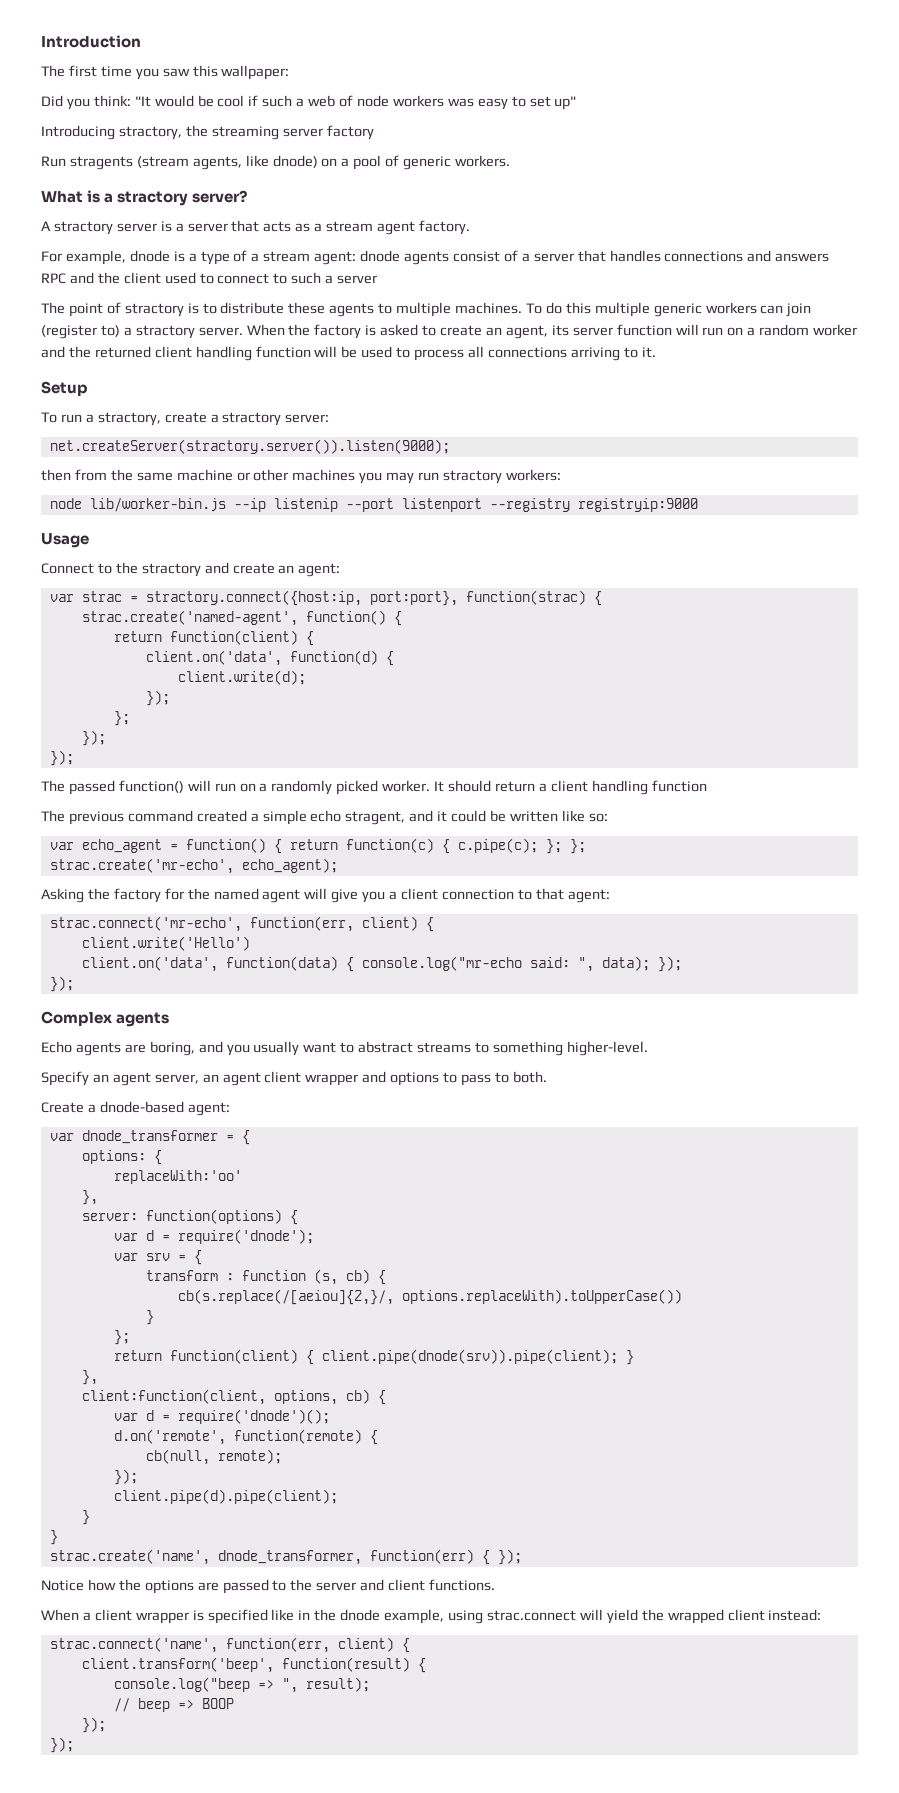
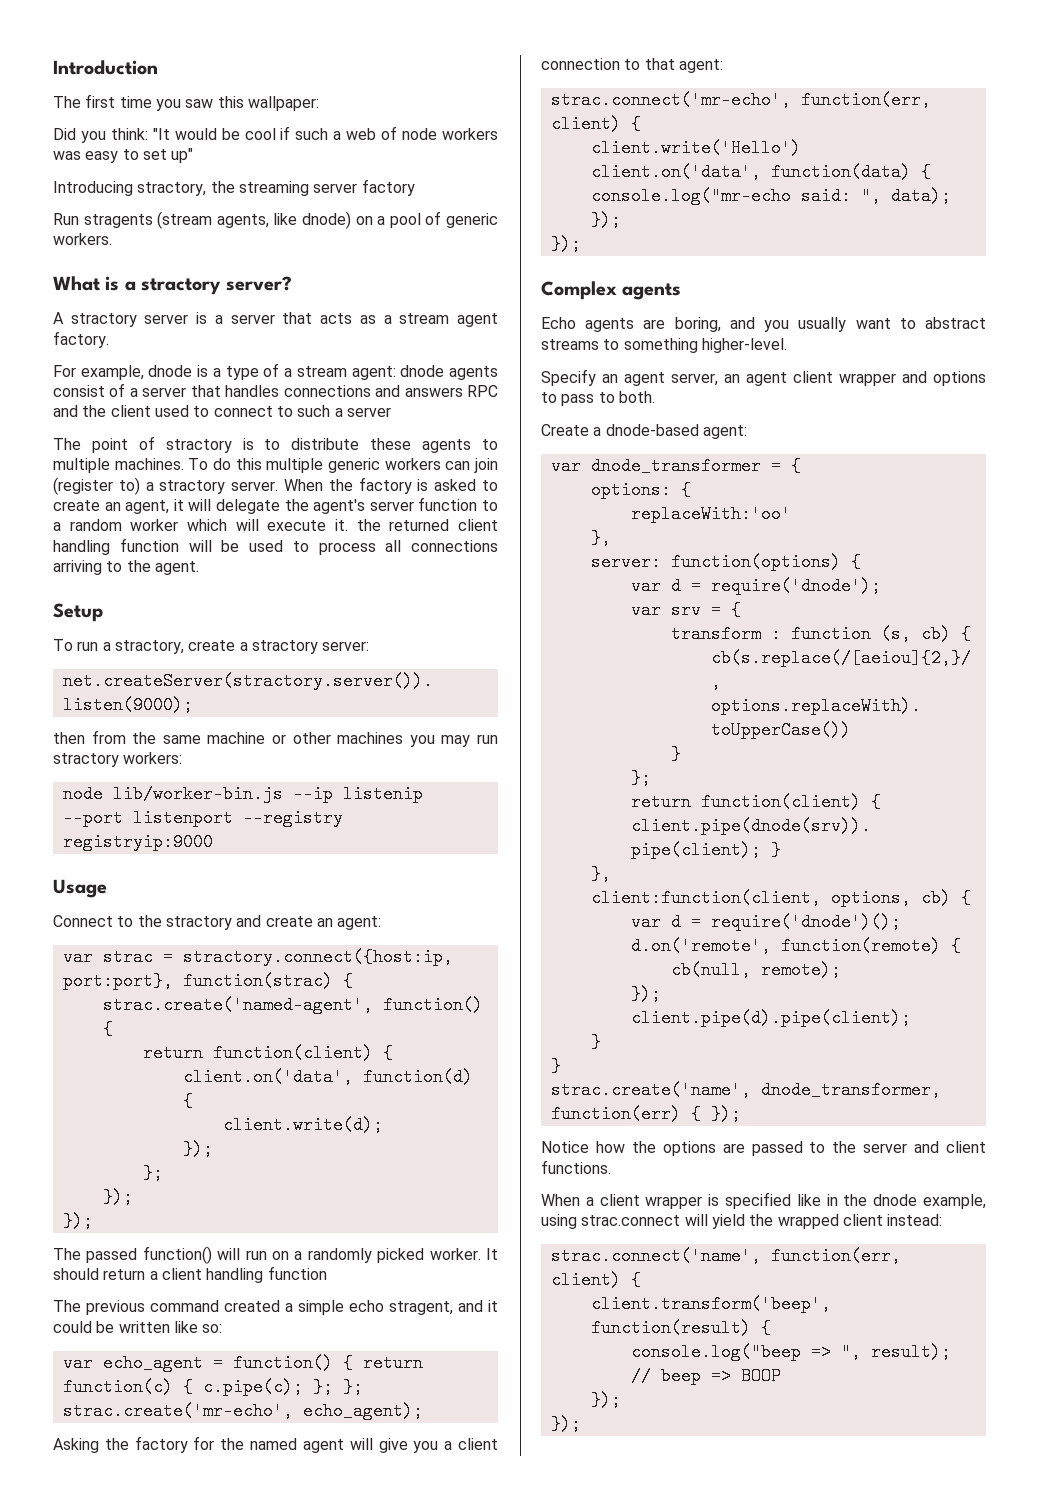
[551,324,858,336] [41,346,65,358] its server function will run on a random worker and -> [173,497,499,514] [53,519,348,531] it will delegate the agent's server function to a random worker which will execute it.
[641,347,656,358] it. -> [126,560,199,575] the agent.

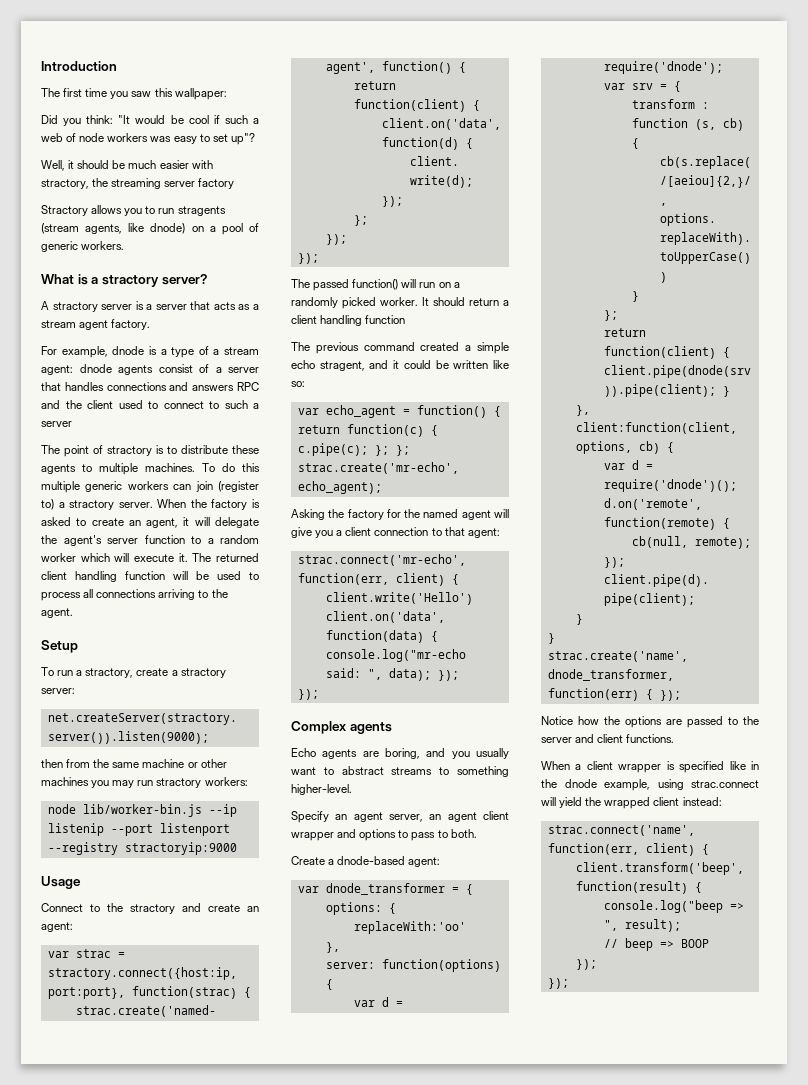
[171,148,194,163] [53,181,133,196] up" // Introducing -> [230,133,255,145] [41,160,213,171] up"? // Well, it should be much easier with
[53,213,79,225] Run -> [41,205,175,216] Stractory allows you to run
[356,519,381,531] the -> [192,553,212,562] The
[62,833,213,851] registryip:9000 -> [124,842,237,855] stractoryip:9000

